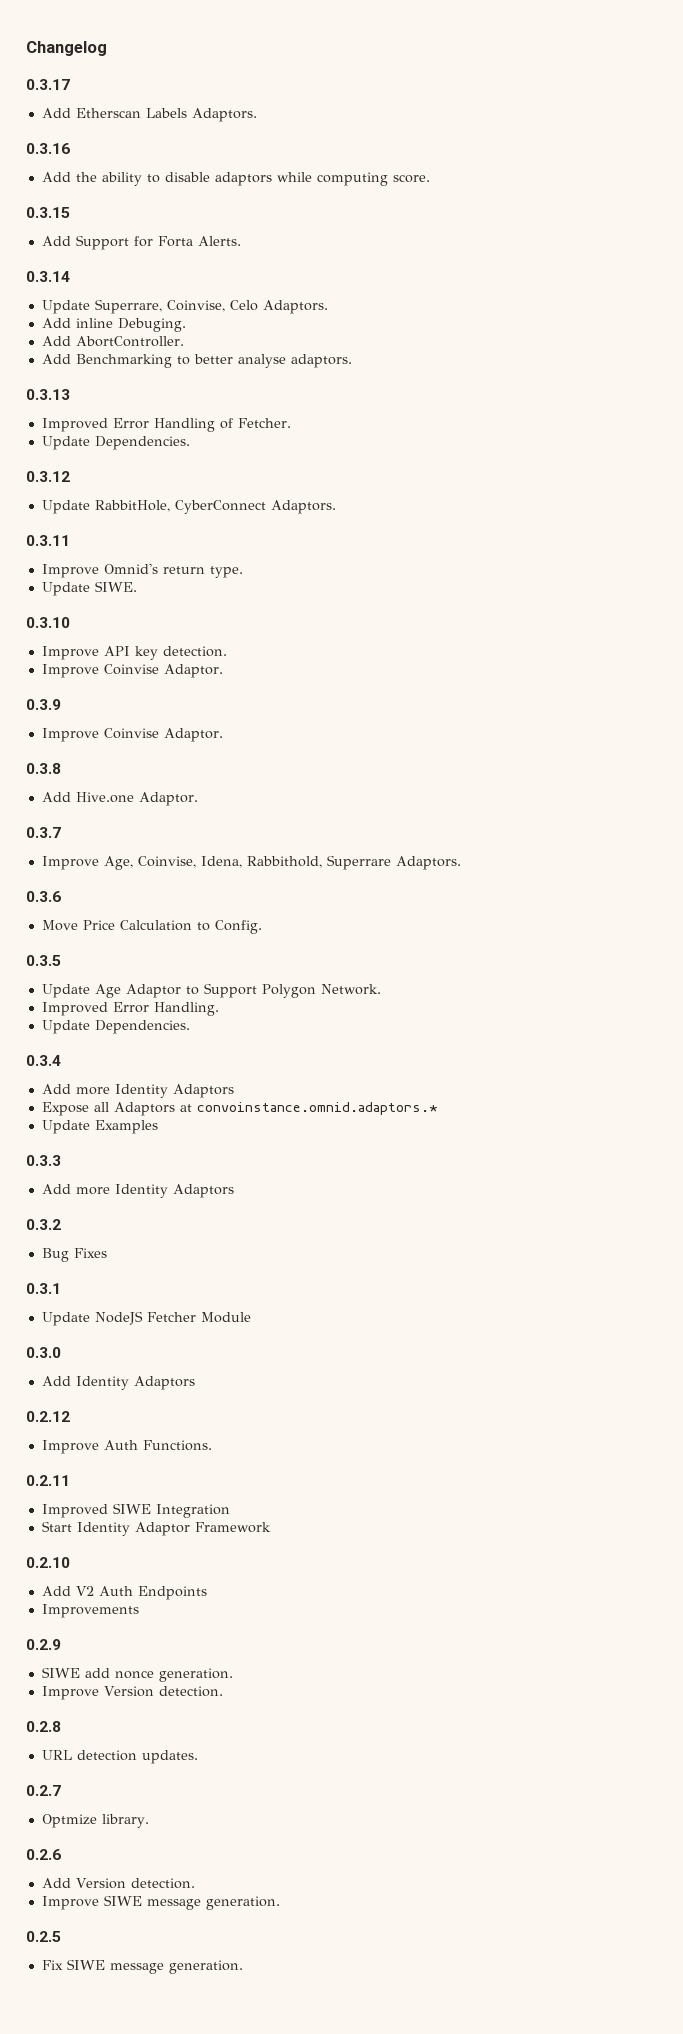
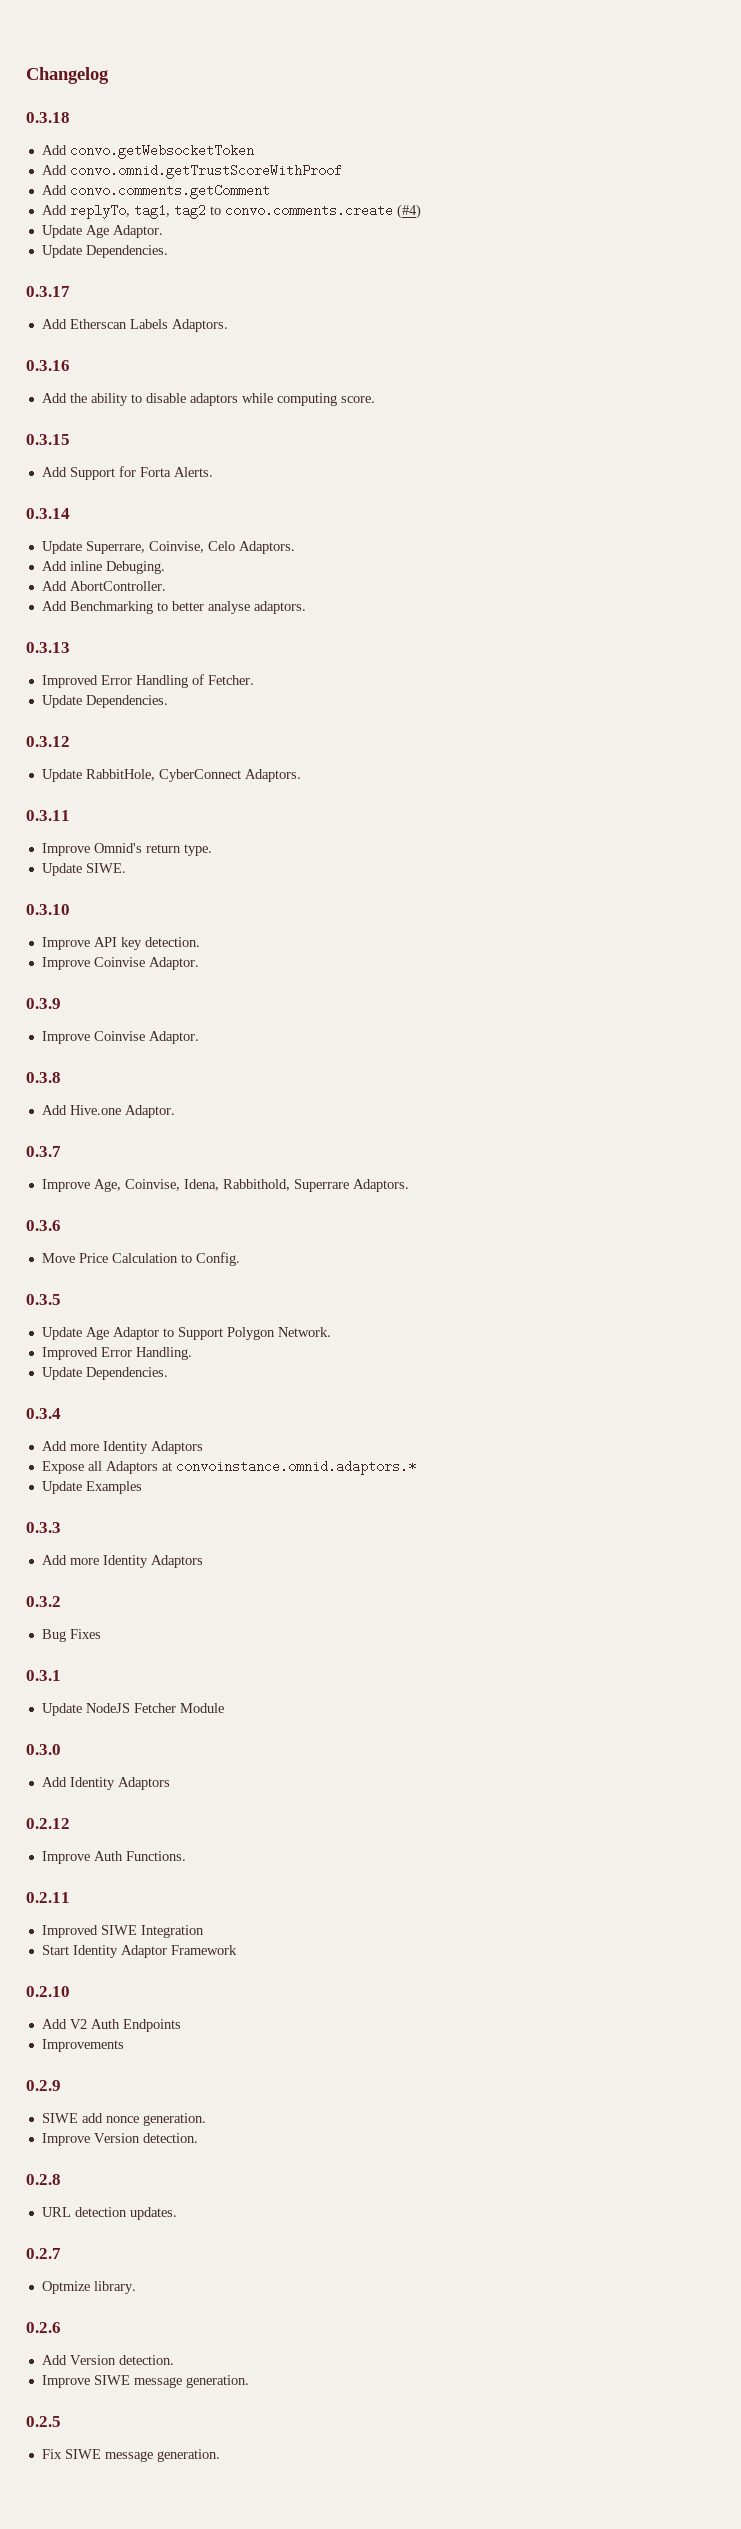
(107, 48) none -> [26,112,70,123] [41,144,254,159] [41,164,342,179] [41,184,270,199] [41,204,421,219] [41,225,163,238] [41,245,168,258] // 0.3.18 // Add convo.getWebsocketToken // Add convo.omnid.getTrustScoreWithProof // Add convo.comments.getComment // Add replyTo, tag1, tag2 to convo.comments.create (#4) // Update Age Adaptor. // Update Dependencies.

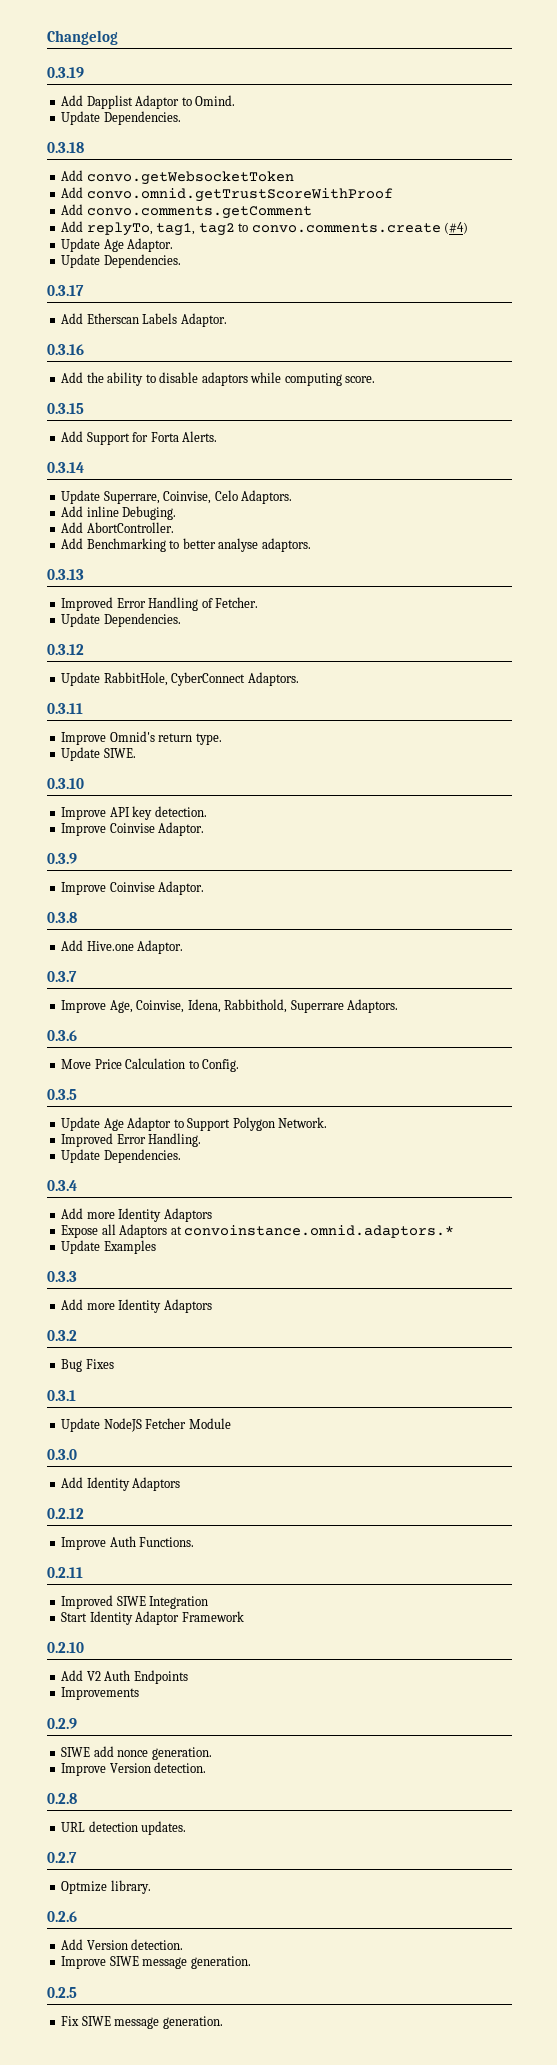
(109, 75) none -> [47,67,84,78] [61,95,236,109] [61,111,181,125] // 0.3.19 // Add Dapplist Adaptor to Omind. // Update Dependencies.
[171,319,228,332] Adaptors. -> [180,313,227,327] Adaptor.

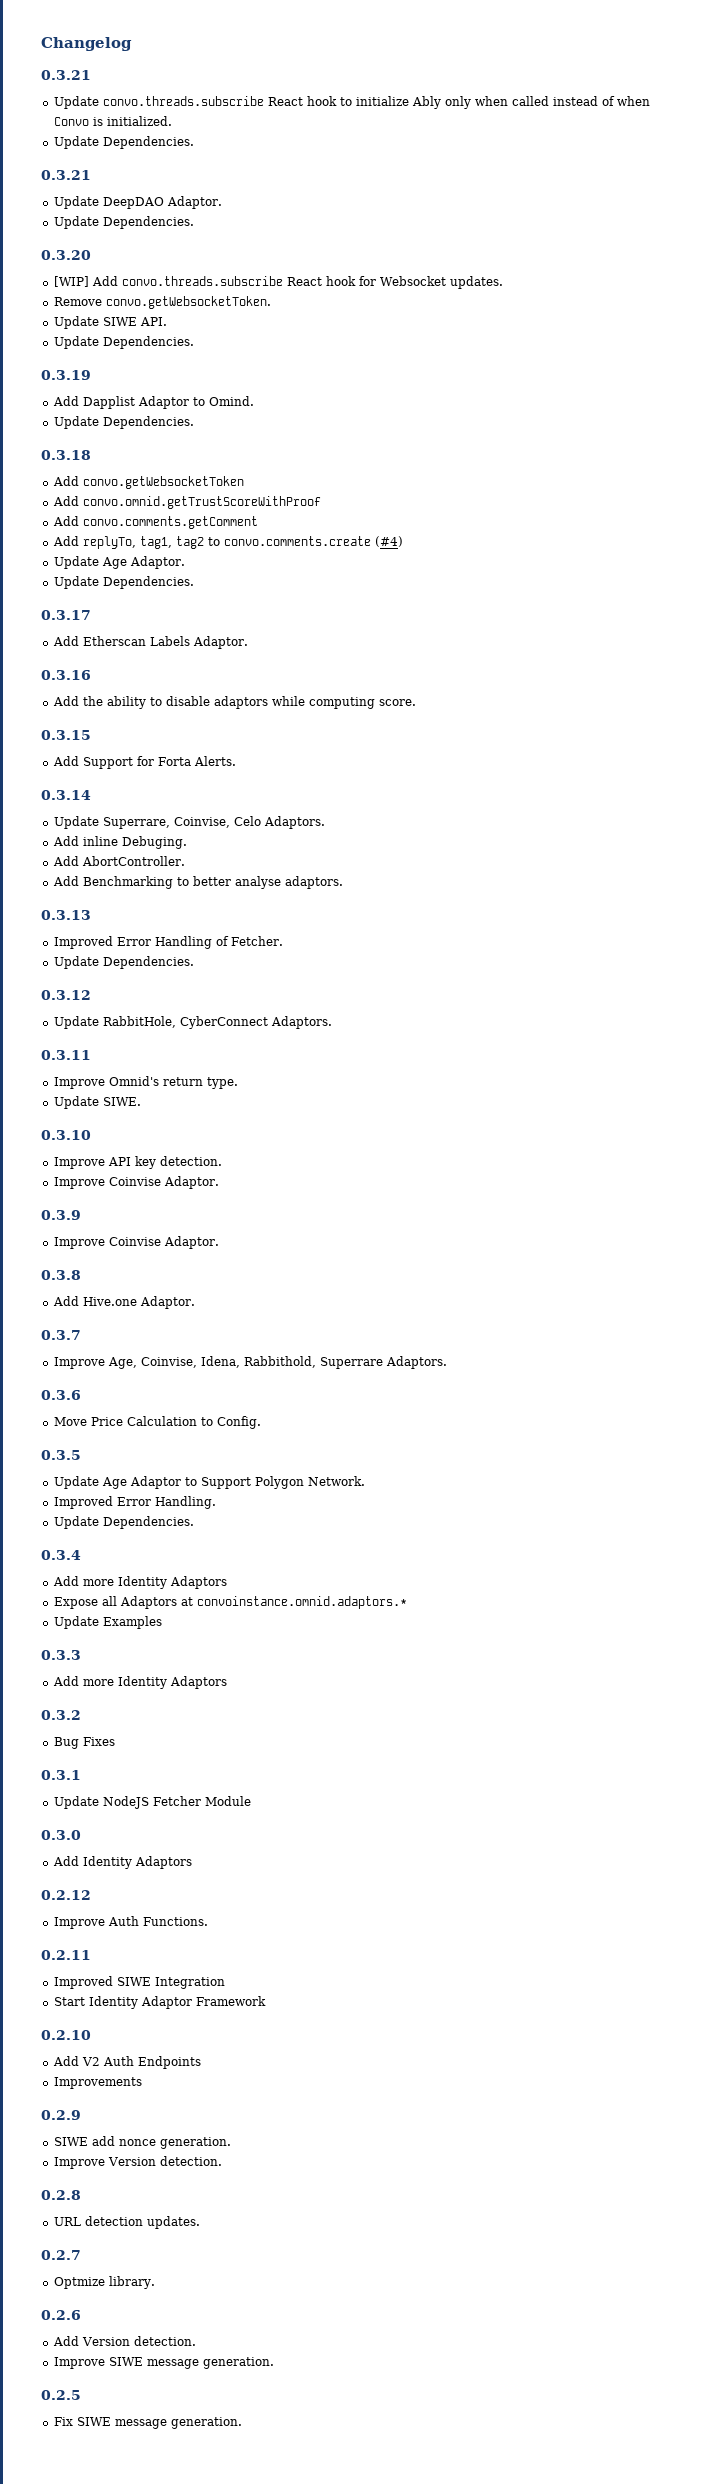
(118, 37) none -> [41,70,91,80] [53,96,650,109] [53,116,172,126] [53,136,194,149] [41,170,91,180] [53,196,222,209] [53,216,194,229] [41,250,91,260] [53,276,503,289] [53,296,271,309] [53,316,167,329] [53,336,194,349] // 0.3.21 // Update convo.threads.subscribe React hook to initialize Ably only when called instead of when Convo is initialized. // Update Dependencies. // 0.3.21 // Update DeepDAO Adaptor. // Update Dependencies. // 0.3.20 // [WIP] Add convo.threads.subscribe React hook for Websocket updates. // Remove convo.getWebsocketToken. // Update SIWE API. // Update Dependencies.

